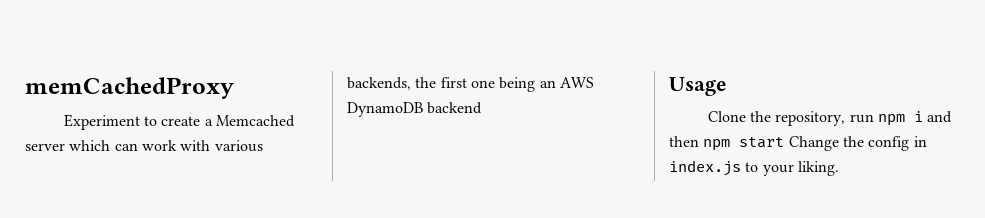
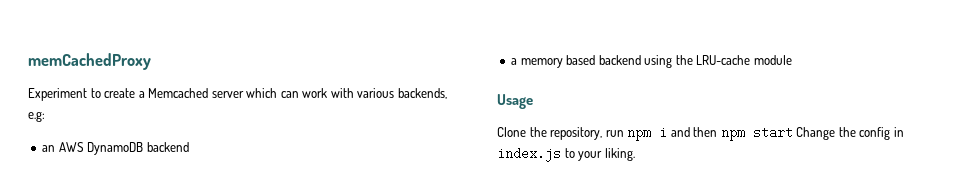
[415,77,536,92] the first one being -> [28,111,45,122] e.g: //
(483, 108) none -> [511,55,792,68] // a memory based backend using the LRU-cache module

